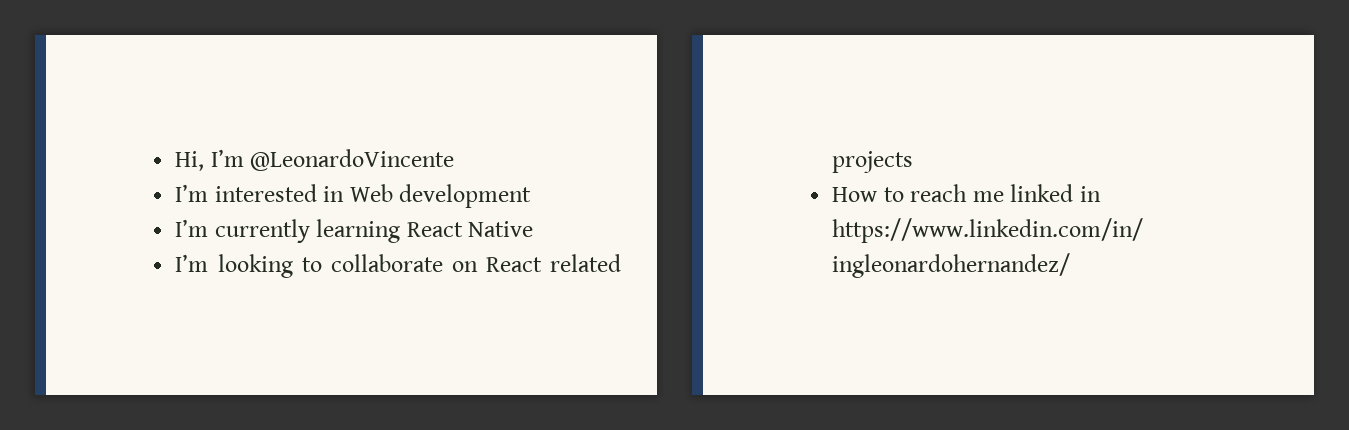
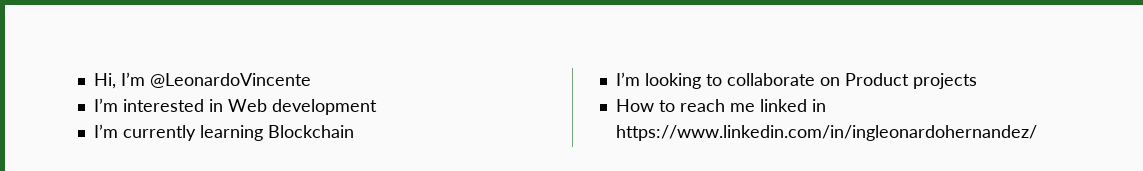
[406,221,534,237] React Native -> [267,125,354,138] Blockchain
[485,254,621,272] React related -> [844,73,909,86] Product

